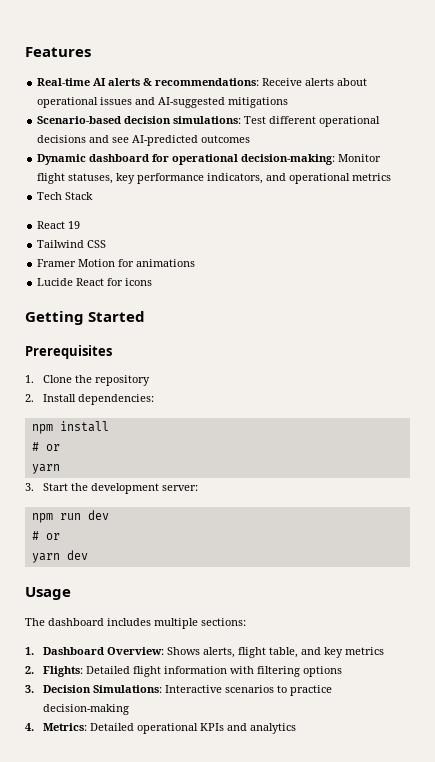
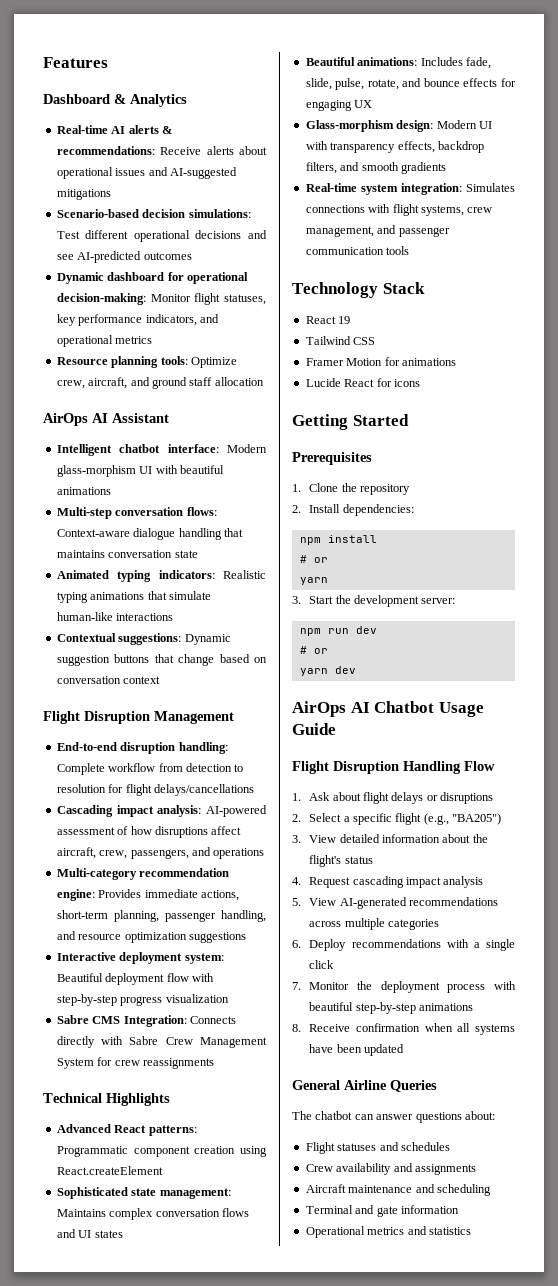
(91, 52) none -> [43,94,187,107] // Dashboard & Analytics
[37,192,63,200] Tech -> [56,356,237,368] [56,377,264,389] [43,413,169,426] [56,444,267,456] [56,465,224,477] [56,487,111,495] [56,507,217,519] [56,528,243,540] [56,550,198,558] [56,570,266,582] [56,591,211,603] [56,612,174,621] [56,633,231,645] [56,654,267,666] [56,676,161,684] [43,711,234,724] [56,742,228,754] [56,763,244,775] [56,784,254,796] [56,805,267,817] [56,826,242,838] [56,847,265,859] [56,868,230,880] [56,889,239,901] [56,910,266,922] [56,931,246,943] [56,952,224,964] [56,973,214,985] [56,994,229,1006] [56,1015,236,1027] [56,1036,267,1048] [56,1057,214,1069] [43,1093,170,1106] [56,1124,197,1136] [56,1146,267,1157] [56,1166,163,1175] [56,1187,231,1199] [56,1208,249,1220] [56,1229,123,1238] [305,57,491,69] [305,78,516,90] [305,100,373,111] [305,120,492,132] [305,141,484,153] [305,162,446,174] [305,183,515,195] [305,204,493,216] [305,225,450,237] [305,246,410,255] [292,282,378,298] Resource planning tools: Optimize crew, aircraft, and ground staff allocation // AirOps AI Assistant // Intelligent chatbot interface: Modern glass-morphism UI with beautiful animations // Multi-step conversation flows: Context-aware dialogue handling that maintains conversation state // Animated typing indicators: Realistic typing animations that simulate human-like interactions // Contextual suggestions: Dynamic suggestion buttons that change based on conversation context // Flight Disruption Management // End-to-end disruption handling: Complete workflow from detection to resolution for flight delays/cancellations // Cascading impact analysis: AI-powered assessment of how disruptions affect aircraft, crew, passengers, and operations // Multi-category recommendation engine: Provides immediate actions, short-term planning, passenger handling, and resource optimization suggestions // Interactive deployment system: Beautiful deployment flow with step-by-step progress visualization // Sabre CMS Integration: Connects directly with Sabre Crew Management System for crew reassignments // Technical Highlights // Advanced React patterns: Programmatic component creation using React.createElement // Sophisticated state management: Maintains complex conversation flows and UI states // Beautiful animations: Includes fade, slide, pulse, rotate, and bounce effects for engaging UX // Glass-morphism design: Modern UI with transparency effects, backdrop filters, and smooth gradients // Real-time system integration: Simulates connections with flight systems, crew management, and passenger communication tools // Technology
[25,587,71,600] [25,618,246,629] [25,647,385,658] [25,666,343,677] [25,685,333,696] [43,704,130,715] [25,723,297,734] Usage // The dashboard includes multiple sections: // 1. Dashboard Overview: Shows alerts, flight table, and key metrics // 2. Flights: Detailed flight information with filtering options // 3. Decision Simulations: Interactive scenarios to practice decision-making // 4. Metrics: Detailed operational KPIs and analytics -> [292,701,484,717] [292,723,336,735] [292,761,495,774] [292,792,494,804] [292,813,502,825] [292,834,488,843] [309,855,373,867] [292,876,484,888] [292,897,499,909] [309,918,440,930] [292,939,515,951] [309,960,335,969] [292,981,516,993] [309,1002,474,1014] [292,1023,515,1035] [309,1044,405,1056] [292,1080,437,1092] [292,1111,495,1123] [305,1142,450,1154] [305,1163,476,1175] [305,1184,491,1196] [305,1205,459,1217] [305,1226,471,1238] AirOps AI Chatbot Usage Guide // Flight Disruption Handling Flow // 1. Ask about flight delays or disruptions // 2. Select a specific flight (e.g., "BA205") // 3. View detailed information about the flight's status // 4. Request cascading impact analysis // 5. View AI-generated recommendations across multiple categories // 6. Deploy recommendations with a single click // 7. Monitor the deployment process with beautiful step-by-step animations // 8. Receive confirmation when all systems have been updated // General Airline Queries // The chatbot can answer questions about: // Flight statuses and schedules // Crew availability and assignments // Aircraft maintenance and scheduling // Terminal and gate information // Operational metrics and statistics

